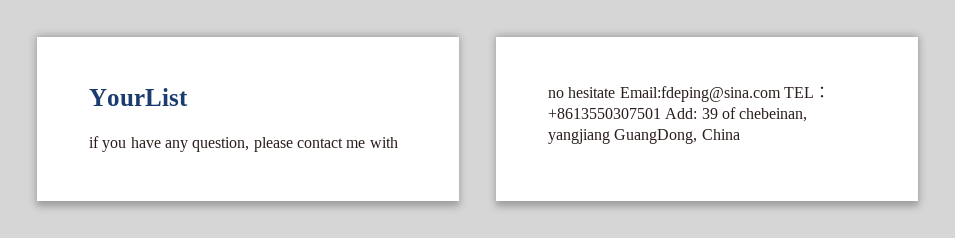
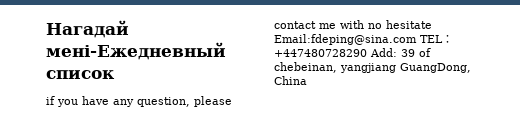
[89,88,188,106] YourList -> [46,20,129,38] [46,42,226,60] [46,70,115,79] Нагадай мені-Ежедневный список
[548,108,661,119] +8613550307501 -> [274,49,367,57] +447480728290

